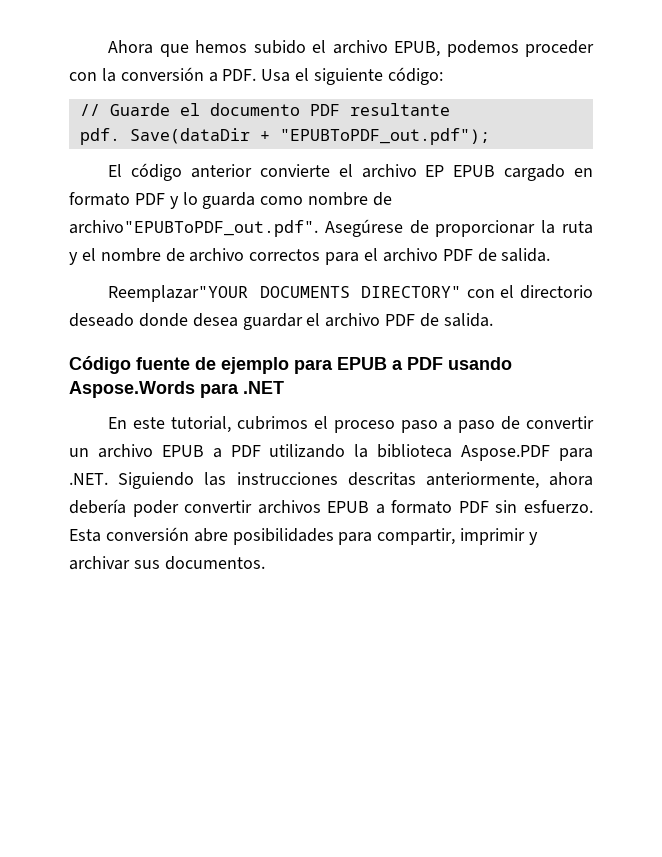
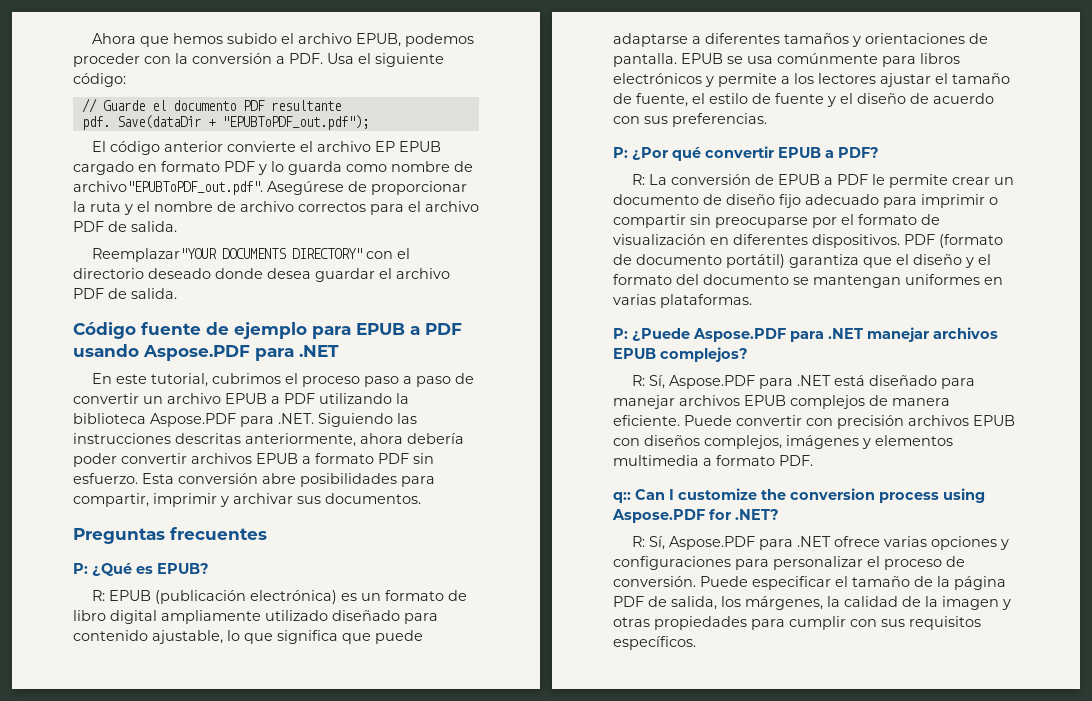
[69,381,195,398] Aspose.Words -> [143,345,250,361] Aspose.PDF
(265, 563) none -> [73,527,267,544] [73,563,209,576] [92,590,468,604] [73,610,438,624] [73,630,423,644] [613,33,988,47] [613,53,960,67] [613,73,1010,87] [613,93,994,107] [613,113,767,127] [613,146,879,161] [632,174,1015,188] [613,194,998,208] [613,214,940,228] [613,234,1003,248] [613,254,991,268] [613,274,1003,288] [613,294,752,308] [613,327,998,342] [613,347,748,362] [632,375,976,389] [613,395,950,409] [613,415,1015,429] [613,435,953,449] [613,455,813,466] [613,488,985,503] [612,509,779,523] [632,536,1010,550] [613,556,965,570] [613,576,1006,590] [613,596,1011,610] [613,616,981,630] [613,636,696,650] // Preguntas frecuentes // P: ¿Qué es EPUB? // R: EPUB (publicación electrónica) es un formato de libro digital ampliamente utilizado diseñado para contenido ajustable, lo que significa que puede adaptarse a diferentes tamaños y orientaciones de pantalla. EPUB se usa comúnmente para libros electrónicos y permite a los lectores ajustar el tamaño de fuente, el estilo de fuente y el diseño de acuerdo con sus preferencias. // P: ¿Por qué convertir EPUB a PDF? // R: La conversión de EPUB a PDF le permite crear un documento de diseño fijo adecuado para imprimir o compartir sin preocuparse por el formato de visualización en diferentes dispositivos. PDF (formato de documento portátil) garantiza que el diseño y el formato del documento se mantengan uniformes en varias plataformas. // P: ¿Puede Aspose.PDF para .NET manejar archivos EPUB complejos? // R: Sí, Aspose.PDF para .NET está diseñado para manejar archivos EPUB complejos de manera eficiente. Puede convertir con precisión archivos EPUB con diseños complejos, imágenes y elementos multimedia a formato PDF. // q:: Can I customize the conversion process using Aspose.PDF for .NET? // R: Sí, Aspose.PDF para .NET ofrece varias opciones y configuraciones para personalizar el proceso de conversión. Puede especificar el tamaño de la página PDF de salida, los márgenes, la calidad de la imagen y otras propiedades para cumplir con sus requisitos específicos.

